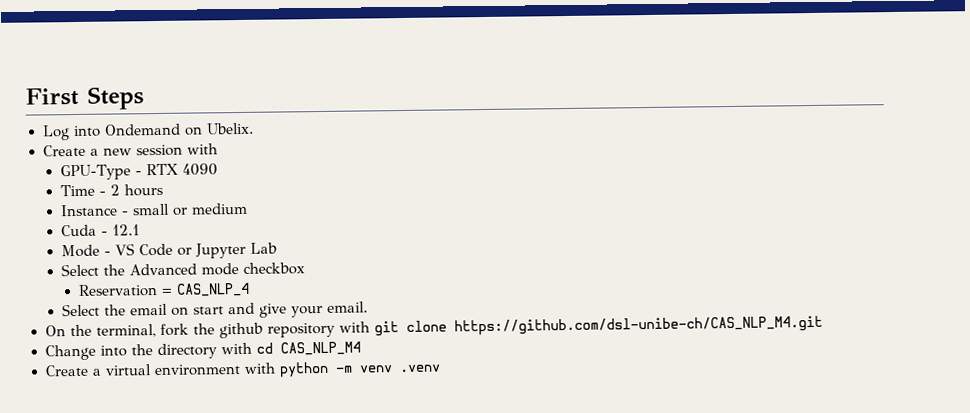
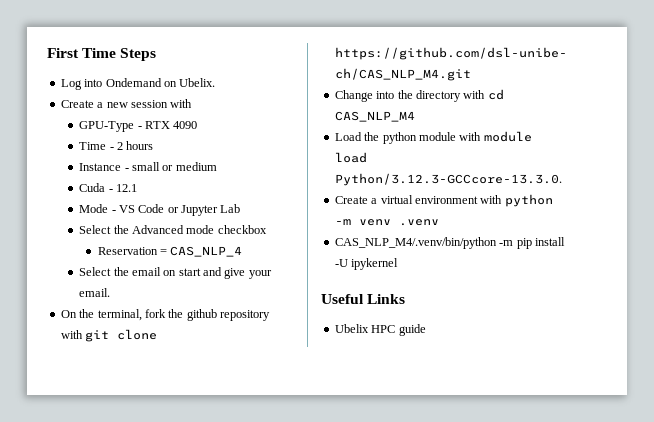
(79, 96) none -> [82,48,117,58] Time
(361, 348) none -> [334,131,532,144] [334,152,367,163] [334,173,562,186] // Load the python module with module load Python/3.12.3-GCCcore-13.3.0.
(441, 368) none -> [334,237,565,249] [334,258,399,270] [321,294,406,304] [334,324,426,336] // CAS_NLP_M4/.venv/bin/python -m pip install -U ipykernel // Useful Links // Ubelix HPC guide

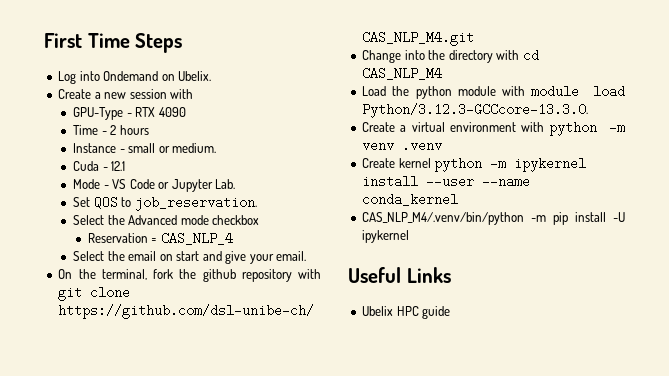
[175,162,217,171] medium -> [172,143,217,153] medium.
[220,204,241,213] Lab -> [215,179,236,189] [73,196,257,211] Lab. // Set QOS to job_reservation.
(439, 222) none -> [362,157,587,172] [362,175,531,188] [362,193,459,206] // Create kernel python -m ipykernel install --user --name conda_kernel

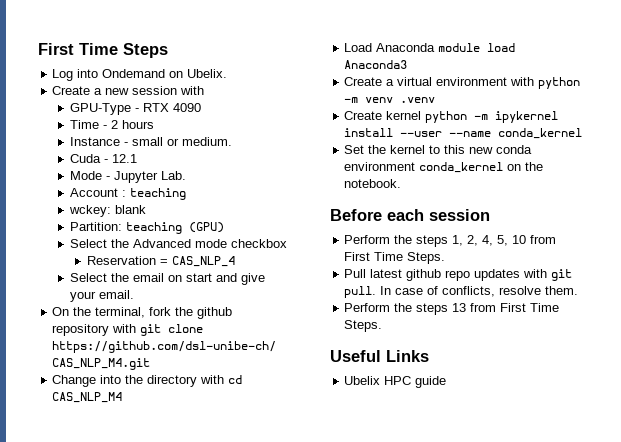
[112,179,170,189] VS Code or -> (110, 178) none
[73,196,257,211] Set QOS to job_reservation. -> [69,188,186,200] [68,205,146,217] [69,222,224,234] Account : teaching // wckey: blank // Partition: teaching (GPU)
[392,86,525,99] the python module with -> [376,43,436,52] Anaconda
[362,103,589,118] Python/3.12.3-GCCcore-13.3.0. -> [344,60,408,69] Anaconda3
[362,212,625,225] [362,230,410,243] CAS_NLP_M4/.venv/bin/python -m pip install -U ipykernel -> [344,145,533,154] [344,162,544,173] [344,179,402,188] [330,209,490,221] [344,235,557,247] [344,252,446,264] [344,269,573,281] [344,286,579,298] [344,303,560,315] [344,320,383,332] Set the kernel to this new conda environment conda_kernel on the notebook. // Before each session // Perform the steps 1, 2, 4, 5, 10 from First Time Steps. // Pull latest github repo updates with git pull. In case of conflicts, resolve them. // Perform the steps 13 from First Time Steps.

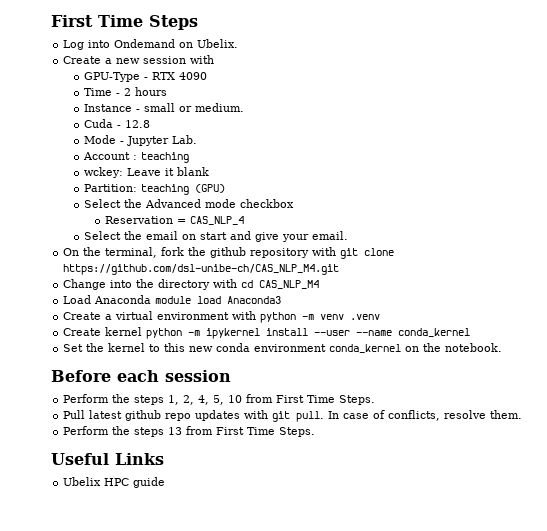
[111,154,137,163] 12.1 -> [124,120,150,128] 12.8
(111, 211) none -> [126,168,174,176] Leave it

